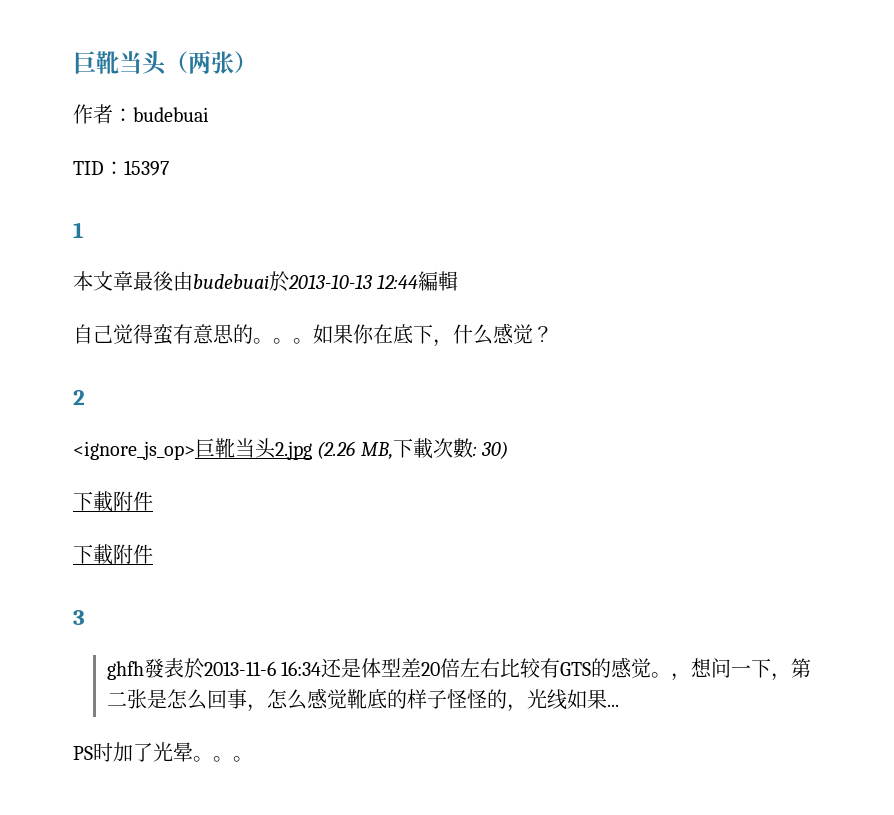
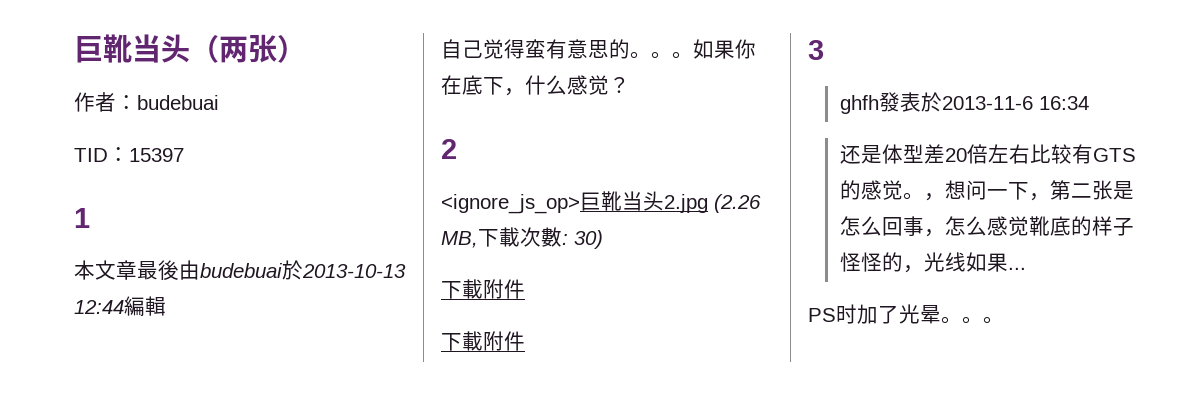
(322, 668) none -> (1089, 103) //

